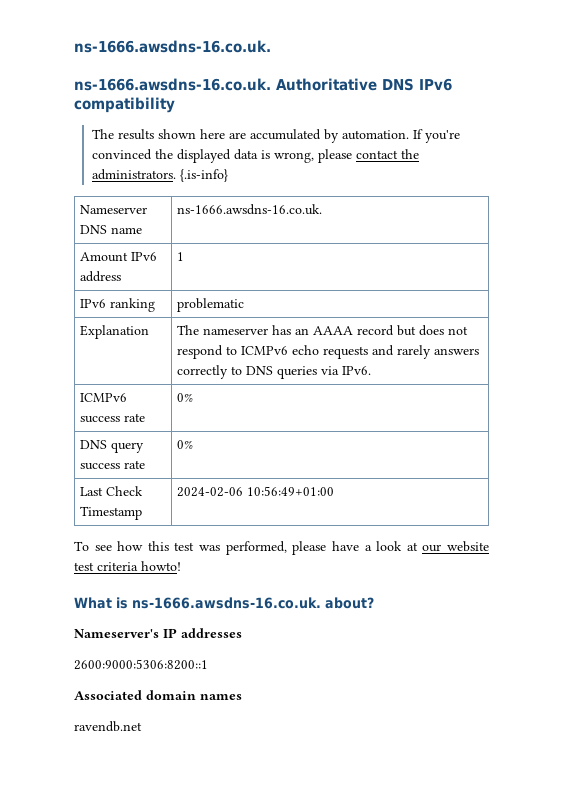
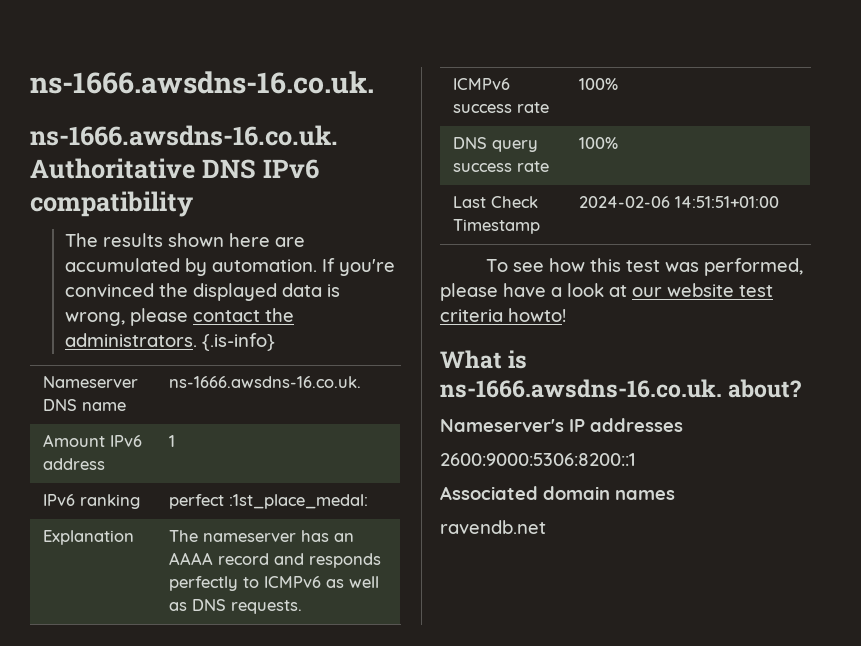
[177,298,245,312] problematic -> [169,494,369,509] perfect :1st_place_medal:
[397,325,469,336] [177,345,480,359] [177,365,372,379] but does not respond to ICMPv6 echo requests and rarely answers correctly to DNS queries via IPv6. -> [274,553,382,568] [169,576,380,591] [169,599,303,614] and responds perfectly to ICMPv6 as well as DNS requests.
[177,393,194,402] 0% -> [579,78,619,90] 100%
[177,440,194,449] 0% -> [579,137,619,149] 100%
[247,486,335,496] 10:56:49+01:00 -> [675,196,780,208] 14:51:51+01:00

